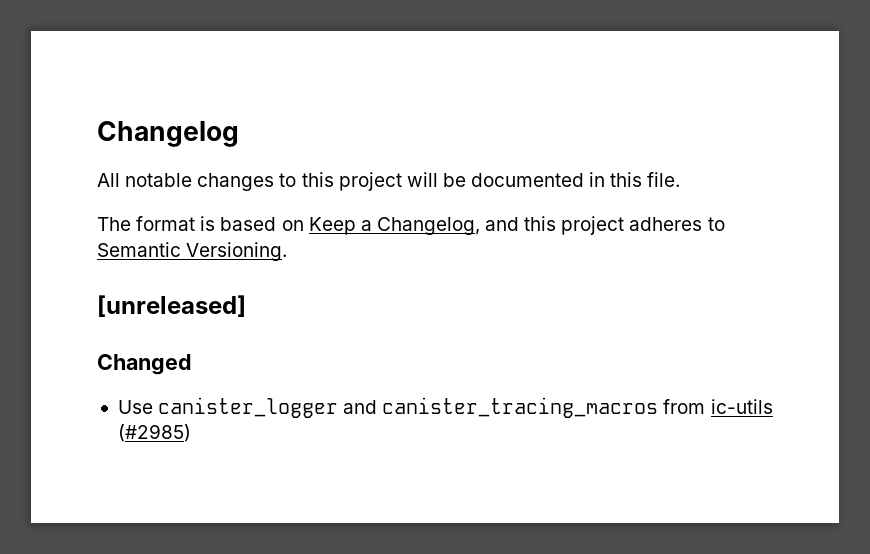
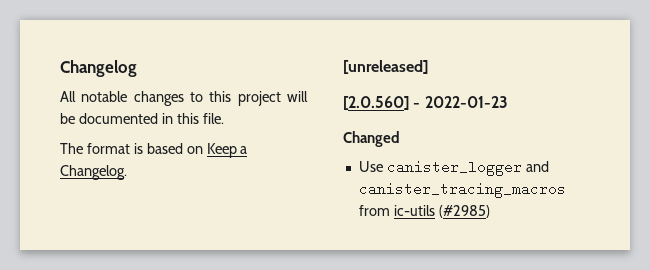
[376,216,725,235] [97,242,288,261] [97,295,246,317] Changelog, and this project adheres to Semantic Versioning. // [unreleased] -> [60,165,127,180] [343,60,428,74] [343,96,508,110] Changelog. // [unreleased] // [2.0.560] - 2022-01-23

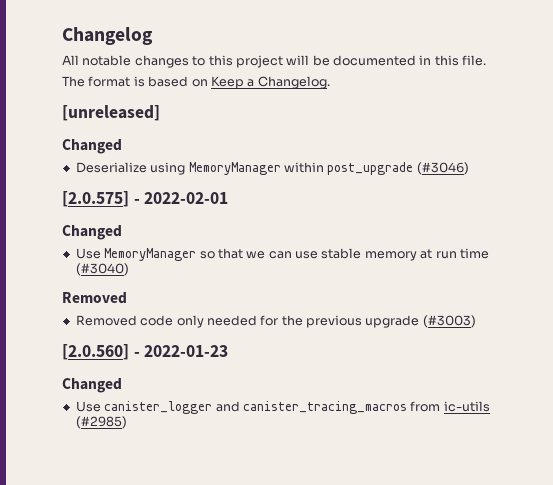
(428, 67) none -> [62,139,122,154] [75,162,469,175] [62,191,229,207] [62,225,122,240] [75,248,489,261] [75,263,129,276] [62,292,127,304] [75,315,476,328] // Changed // Deserialize using MemoryManager within post_upgrade (#3046) // [2.0.575] - 2022-02-01 // Changed // Use MemoryManager so that we can use stable memory at run time (#3040) // Removed // Removed code only needed for the previous upgrade (#3003)

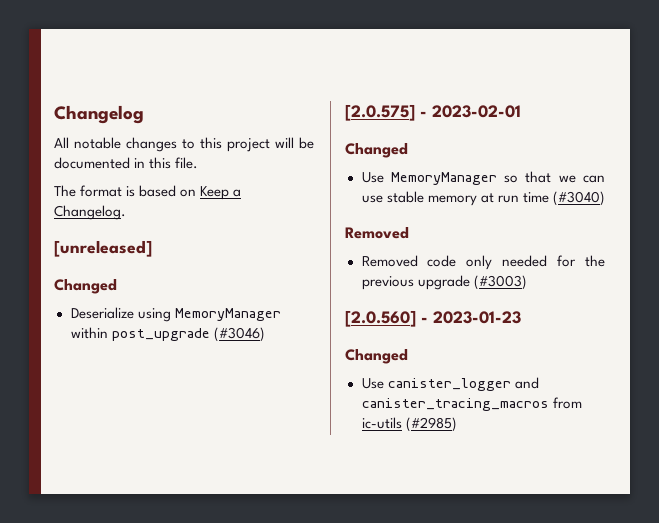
[144,192,229,204] 2022-02-01 -> [432,105,521,118] 2023-02-01
[144,345,229,357] 2022-01-23 -> [433,311,521,324] 2023-01-23

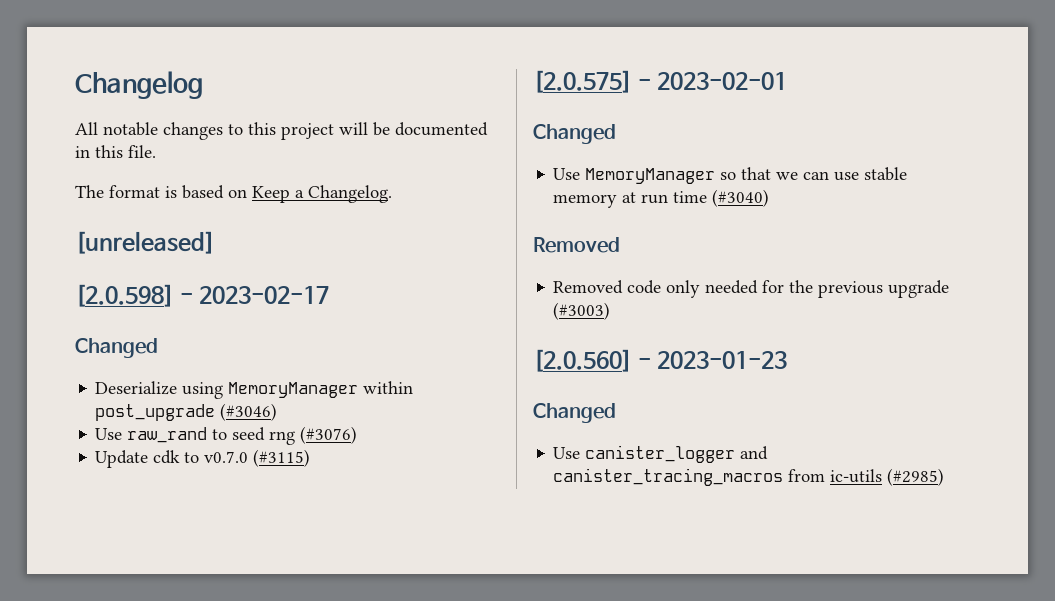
(152, 248) none -> [75,284,330,307] // [2.0.598] - 2023-02-17
(265, 334) none -> [95,426,358,445] [95,449,311,468] // Use raw_rand to seed rng (#3076) // Update cdk to v0.7.0 (#3115)

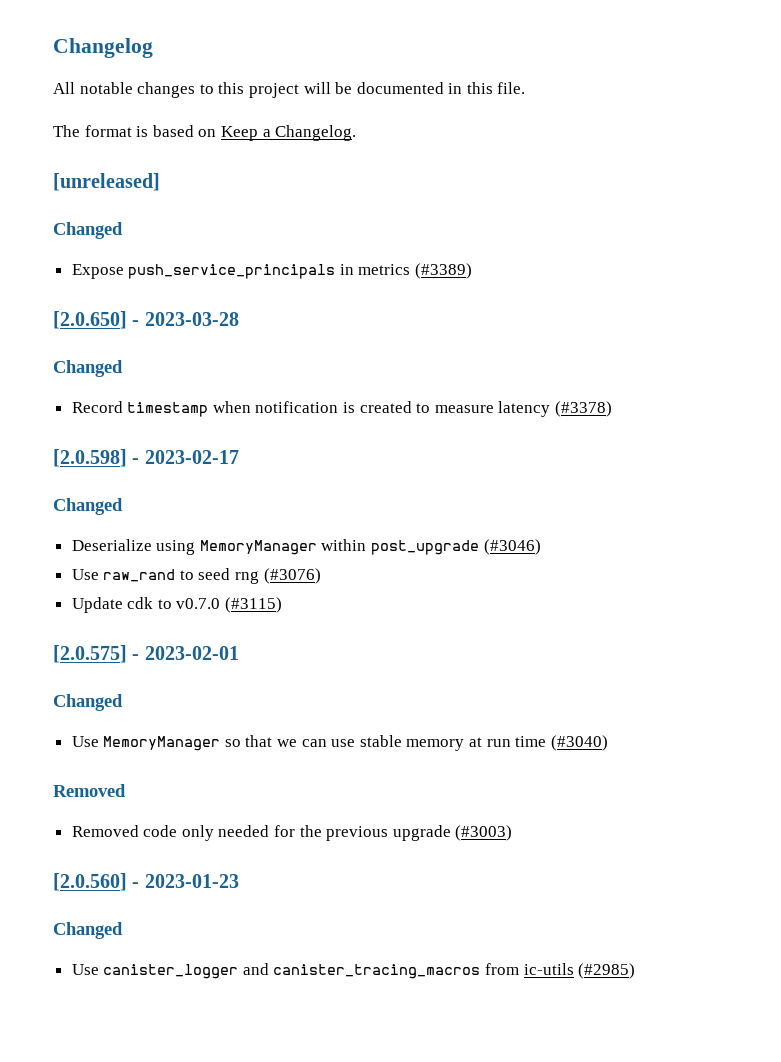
(215, 242) none -> [53,222,123,239] [71,263,473,279] [53,311,239,329] [53,360,123,377] [71,401,613,417] // Changed // Expose push_service_principals in metrics (#3389) // [2.0.650] - 2023-03-28 // Changed // Record timestamp when notification is created to measure latency (#3378)

